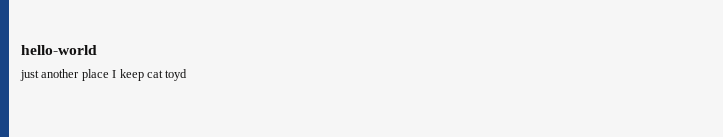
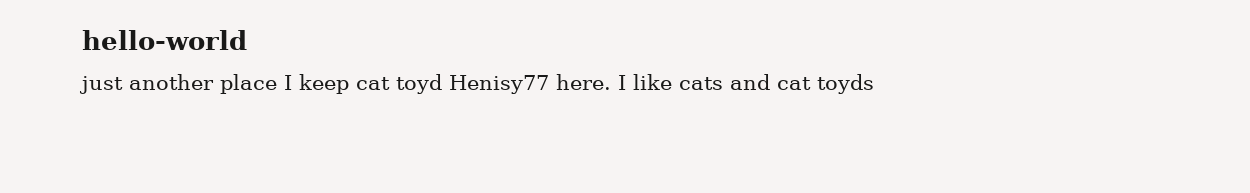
(188, 75) none -> [449,74,874,94] Henisy77 here. I like cats and cat toyds

